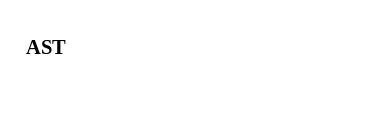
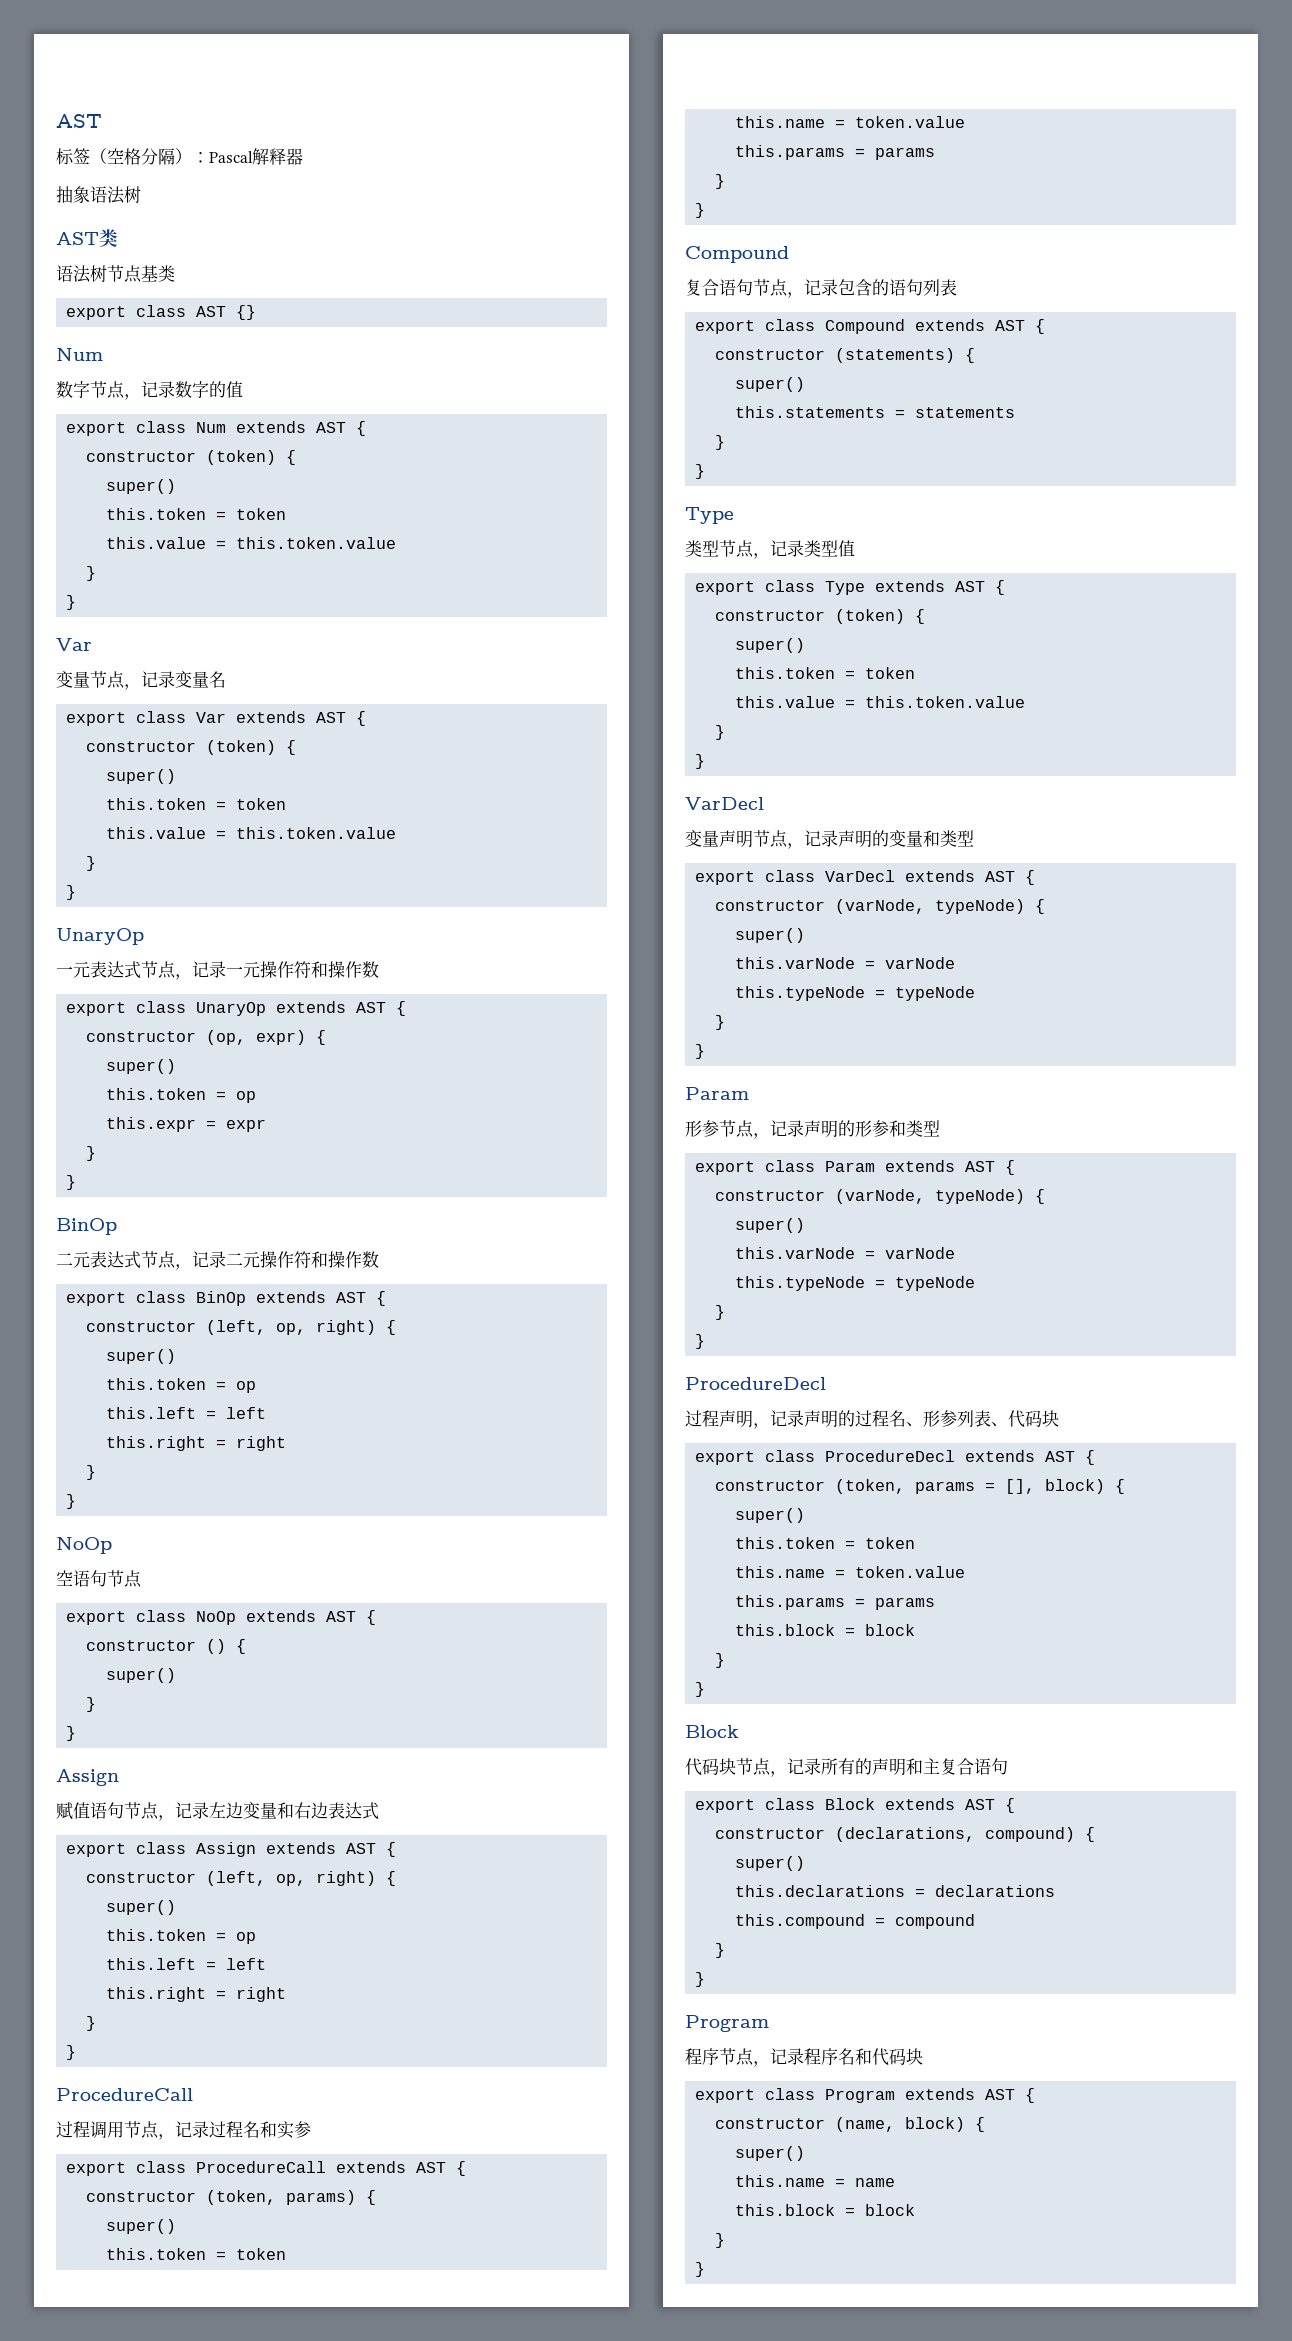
[26,40,66,54] AST -> [56,114,102,128] [56,148,303,165] [56,186,141,204] [56,229,118,247] [56,265,175,283] [66,305,257,320] [56,348,103,361] [56,381,243,400] [66,421,367,436] [86,450,297,465] [106,479,177,494] [106,508,287,520] [106,537,397,549] [86,566,97,581] [66,595,77,610] [56,638,92,651] [56,671,226,690] [66,711,367,726] [86,740,297,755] [106,769,177,784] [106,798,287,810] [106,827,397,839] [86,856,97,871] [66,885,77,900] [56,928,144,945] [56,961,379,980] [66,1001,407,1016] [86,1030,327,1045] [106,1059,177,1074] [106,1088,257,1103] [106,1117,267,1132] [86,1146,97,1161] [66,1175,77,1190] [56,1218,117,1235] [56,1251,379,1270] [66,1291,387,1306] [86,1320,397,1335] [106,1349,177,1364] [106,1378,257,1393] [106,1407,267,1419] [106,1436,287,1451] [86,1465,97,1480] [66,1494,77,1509] [56,1537,112,1554] [56,1570,142,1588] [66,1610,377,1625] [86,1639,247,1654] [106,1668,177,1683] [86,1697,97,1712] [66,1726,77,1741] [56,1769,119,1786] [56,1802,379,1821] [66,1842,397,1857] [86,1871,397,1886] [106,1900,177,1915] [106,1929,257,1944] [106,1958,267,1970] [106,1987,287,2002] [86,2016,97,2031] [66,2045,77,2060] [56,2088,193,2101] [56,2121,311,2140] [66,2161,467,2176] [86,2190,377,2205] [106,2219,177,2234] [106,2248,287,2260] [735,116,966,128] [735,145,936,160] [715,174,726,189] [695,203,706,218] [685,246,789,263] [685,279,957,298] [695,319,1046,334] [715,348,976,363] [735,377,806,392] [735,406,1016,418] [715,435,726,450] [695,464,706,479] [685,507,734,524] [685,540,855,559] [695,580,1006,595] [715,609,926,624] [735,638,806,653] [735,667,916,679] [735,696,1026,708] [715,725,726,740] [695,754,706,769] [685,797,764,810] [685,830,974,849] [695,870,1036,885] [715,899,1046,914] [735,928,806,943] [735,957,956,969] [735,986,976,1001] [715,1015,726,1030] [695,1044,706,1059] [685,1087,749,1100] [685,1120,940,1139] [695,1160,1016,1175] [715,1189,1046,1204] [735,1218,806,1233] [735,1247,956,1259] [735,1276,976,1291] [715,1305,726,1320] [695,1334,706,1349] [685,1377,826,1390] [685,1410,1059,1429] [695,1450,1096,1465] [715,1479,1126,1494] [735,1508,806,1523] [735,1537,916,1549] [735,1566,966,1578] [735,1595,936,1610] [735,1624,916,1636] [715,1653,726,1668] [695,1682,706,1697] [685,1725,739,1738] [685,1758,1008,1777] [695,1798,1016,1813] [715,1827,1096,1842] [735,1856,806,1871] [735,1885,1056,1897] [735,1914,976,1929] [715,1943,726,1958] [695,1972,706,1987] [685,2015,769,2032] [685,2048,923,2067] [695,2088,1036,2103] [715,2117,986,2132] [735,2146,806,2161] [735,2175,896,2187] [735,2204,916,2216] [715,2233,726,2248] [695,2262,706,2277] AST // 标签（空格分隔）：Pascal解释器 // 抽象语法树 // AST类 // 语法树节点基类 // export class AST {} // Num // 数字节点，记录数字的值 // export class Num extends AST { // constructor (token) { // super() // this.token = token // this.value = this.token.value // } // } // Var // 变量节点，记录变量名 // export class Var extends AST { // constructor (token) { // super() // this.token = token // this.value = this.token.value // } // } // UnaryOp // 一元表达式节点，记录一元操作符和操作数 // export class UnaryOp extends AST { // constructor (op, expr) { // super() // this.token = op // this.expr = expr // } // } // BinOp // 二元表达式节点，记录二元操作符和操作数 // export class BinOp extends AST { // constructor (left, op, right) { // super() // this.token = op // this.left = left // this.right = right // } // } // NoOp // 空语句节点 // export class NoOp extends AST { // constructor () { // super() // } // } // Assign // 赋值语句节点，记录左边变量和右边表达式 // export class Assign extends AST { // constructor (left, op, right) { // super() // this.token = op // this.left = left // this.right = right // } // } // ProcedureCall // 过程调用节点，记录过程名和实参 // export class ProcedureCall extends AST { // constructor (token, params) { // super() // this.token = token // this.name = token.value // this.params = params // } // } // Compound // 复合语句节点，记录包含的语句列表 // export class Compound extends AST { // constructor (statements) { // super() // this.statements = statements // } // } // Type // 类型节点，记录类型值 // export class Type extends AST { // constructor (token) { // super() // this.token = token // this.value = this.token.value // } // } // VarDecl // 变量声明节点，记录声明的变量和类型 // export class VarDecl extends AST { // constructor (varNode, typeNode) { // super() // this.varNode = varNode // this.typeNode = typeNode // } // } // Param // 形参节点，记录声明的形参和类型 // export class Param extends AST { // constructor (varNode, typeNode) { // super() // this.varNode = varNode // this.typeNode = typeNode // } // } // ProcedureDecl // 过程声明，记录声明的过程名、形参列表、代码块 // export class ProcedureDecl extends AST { // constructor (token, params = [], block) { // super() // this.token = token // this.name = token.value // this.params = params // this.block = block // } // } // Block // 代码块节点，记录所有的声明和主复合语句 // export class Block extends AST { // constructor (declarations, compound) { // super() // this.declarations = declarations // this.compound = compound // } // } // Program // 程序节点，记录程序名和代码块 // export class Program extends AST { // constructor (name, block) { // super() // this.name = name // this.block = block // } // }

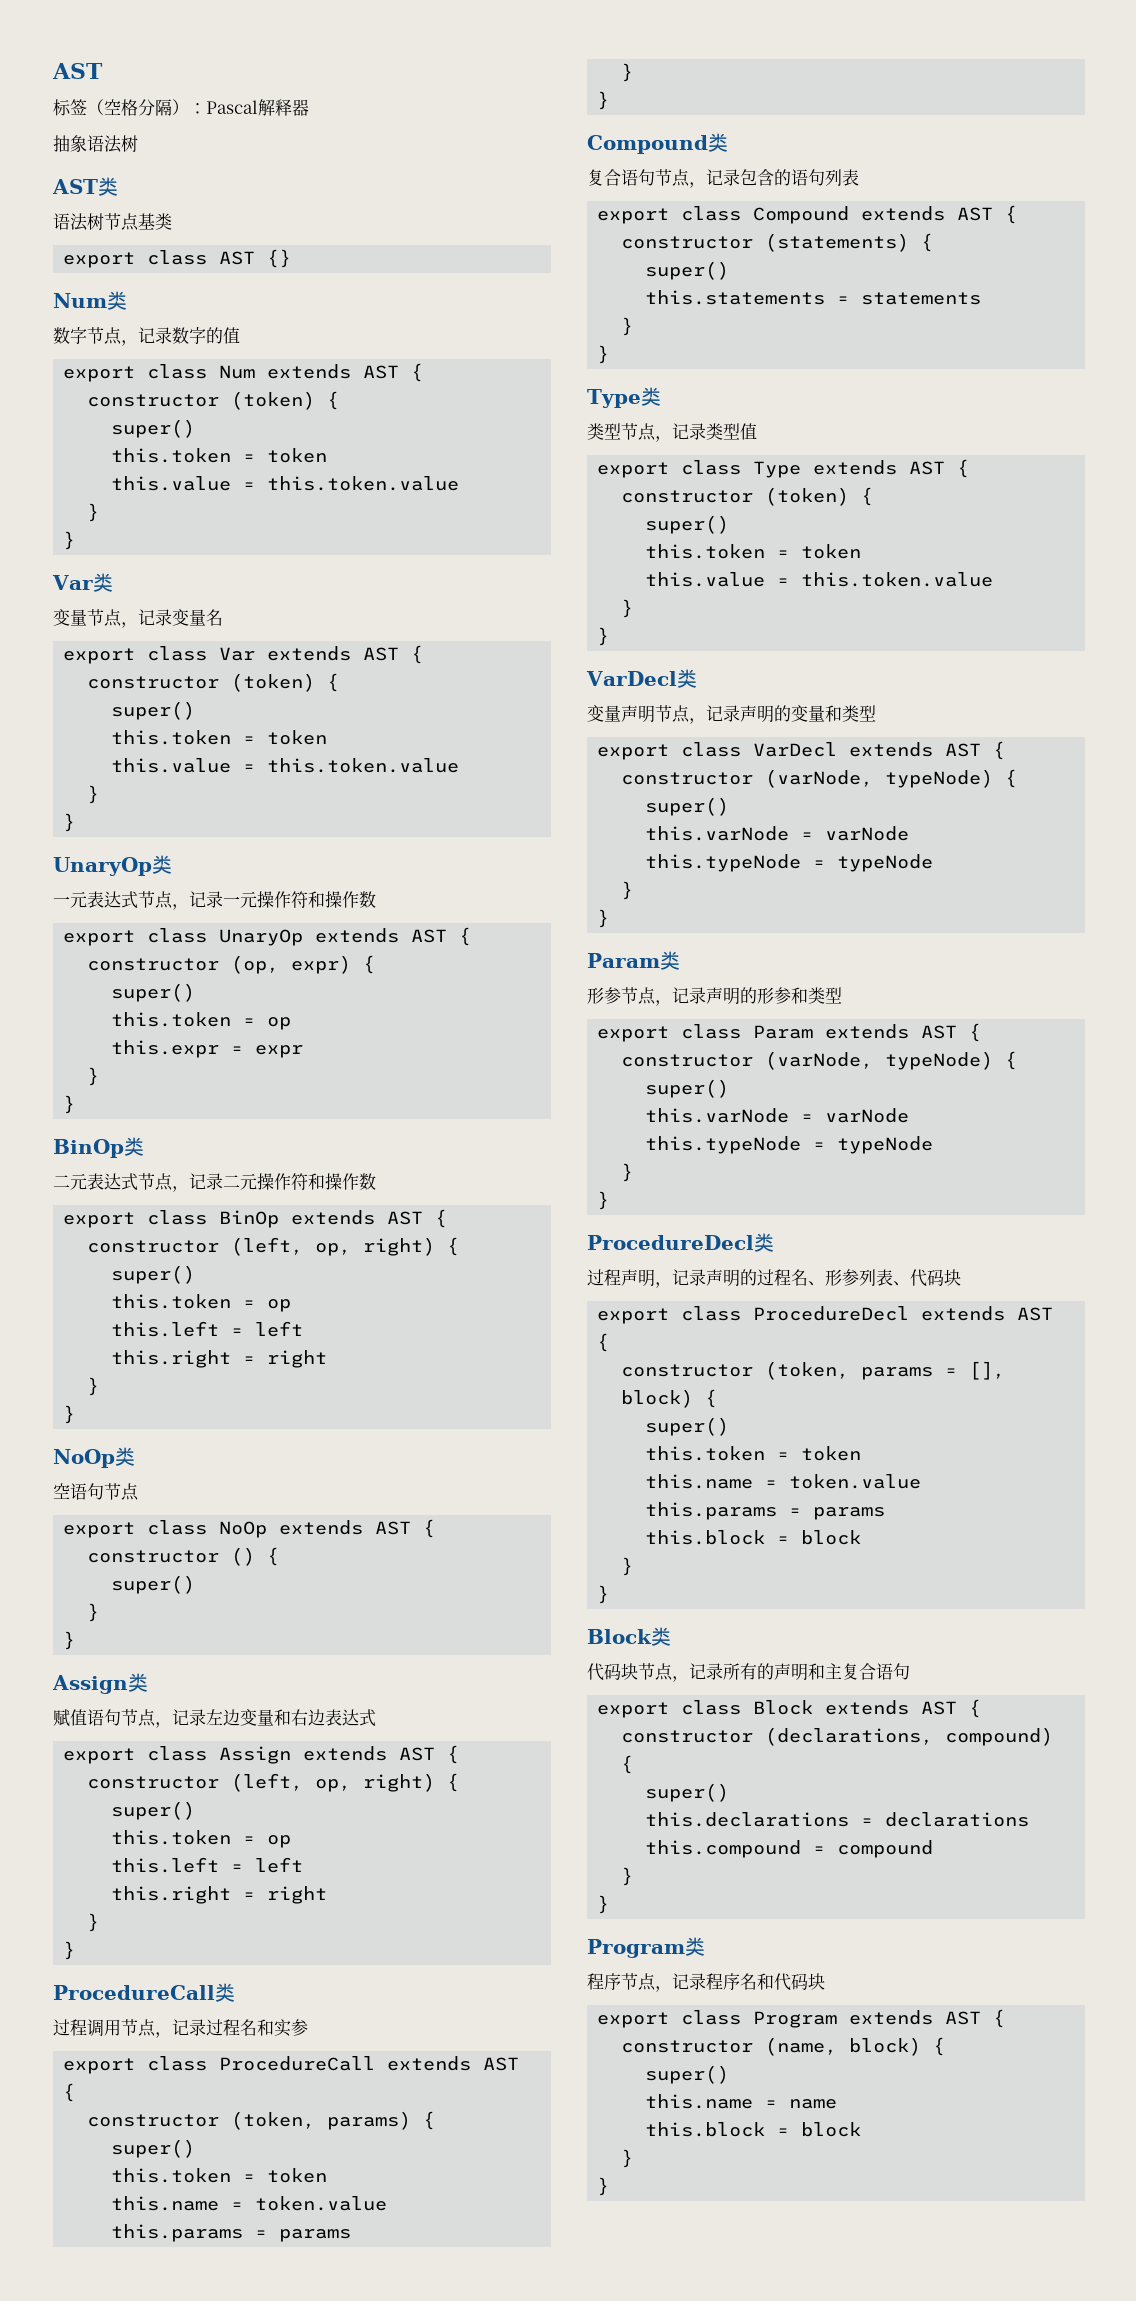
(103, 354) none -> [107,291,127,310] 类
(92, 644) none -> [92,573,113,592] 类
(144, 936) none -> [152,855,172,874] 类
(117, 1226) none -> [124,1137,144,1156] 类
(112, 1545) none -> [115,1447,135,1466] 类
(119, 1777) none -> [128,1673,148,1692] 类
(193, 2094) none -> [215,1983,235,2002] 类
(789, 254) none -> [708,133,728,152] 类
(734, 515) none -> [640,387,661,406] 类
(764, 803) none -> [676,669,697,688] 类
(749, 1093) none -> [660,951,680,970] 类
(826, 1383) none -> [754,1233,774,1252] 类
(739, 1731) none -> [651,1627,671,1646] 类
(769, 2023) none -> [685,1937,705,1956] 类

